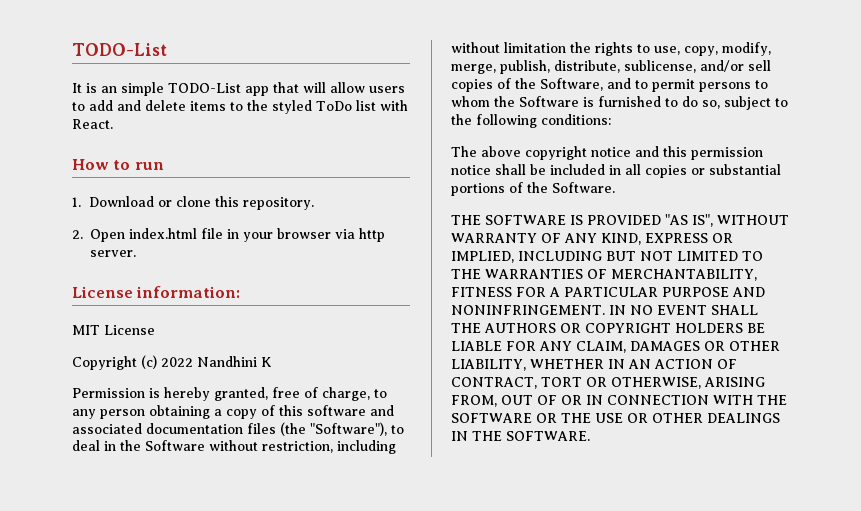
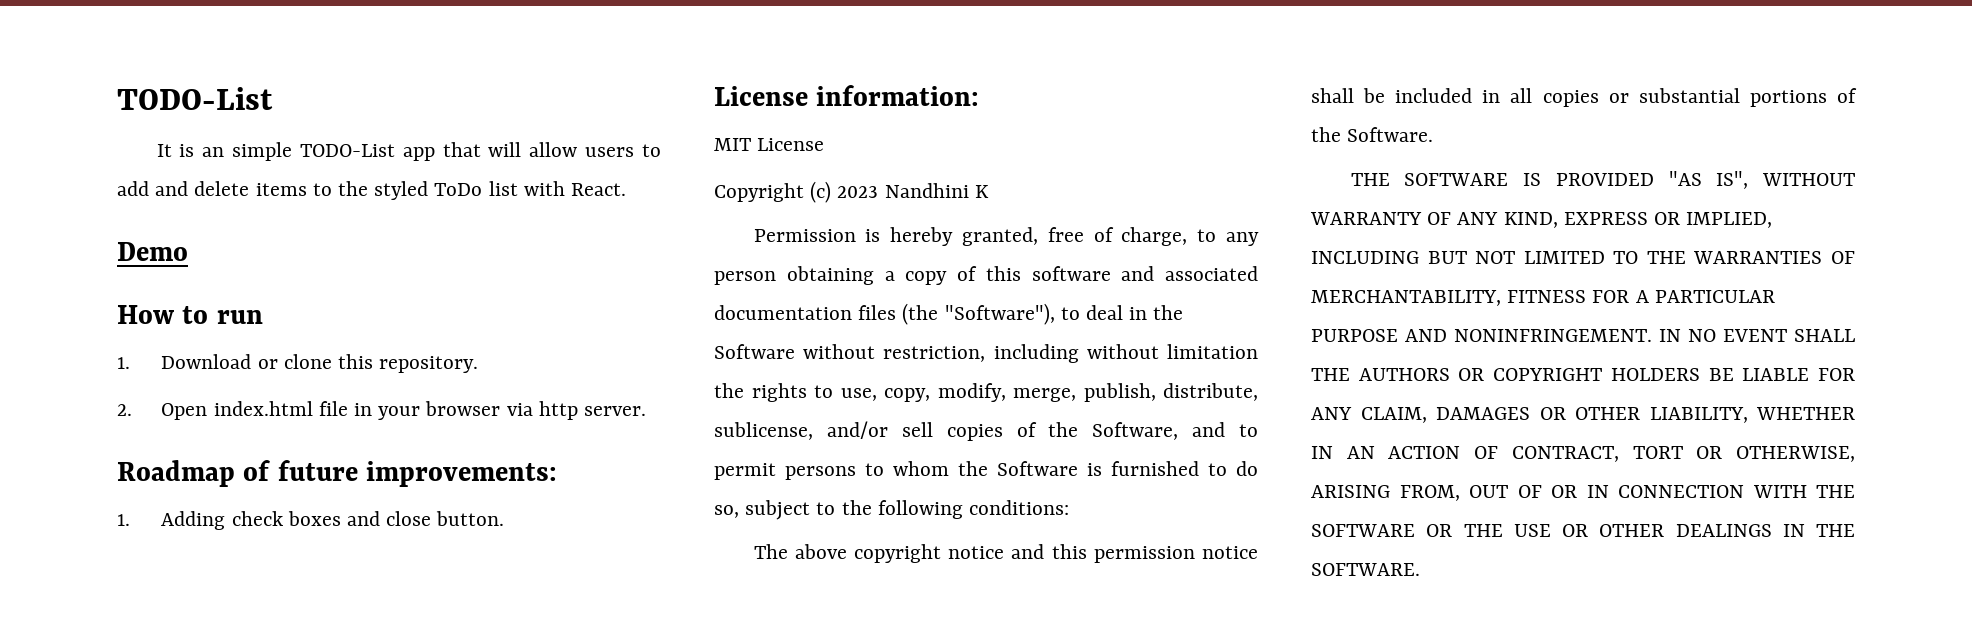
(113, 124) none -> [117,242,188,261] // Demo
(136, 253) none -> [117,460,558,487] [117,511,505,530] // Roadmap of future improvements: // 1. Adding check boxes and close button.
[161,357,193,367] 2022 -> [837,186,879,198] 2023

